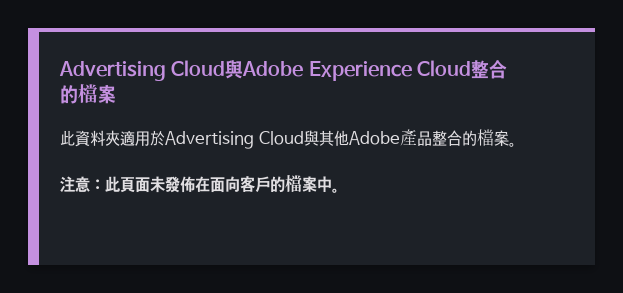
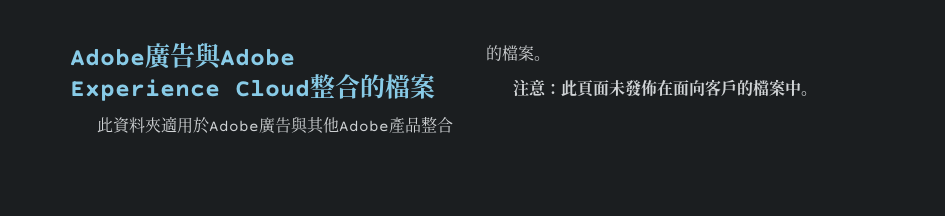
[59,60,226,81] Advertising Cloud -> [70,43,195,70] Adobe廣告
[165,131,304,149] Advertising Cloud -> [208,117,291,134] Adobe廣告

